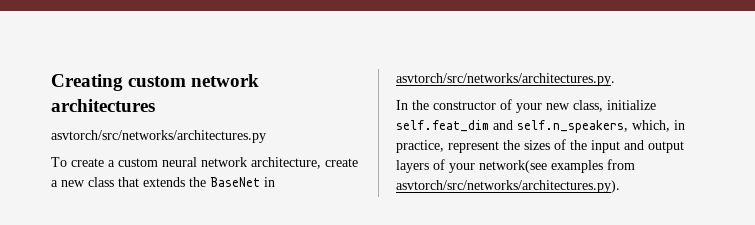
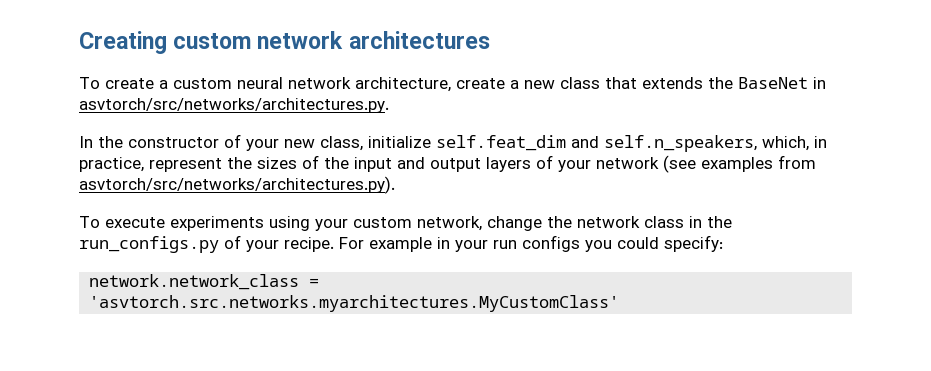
[51,130,266,143] // asvtorch/src/networks/architectures.py -> (490, 40) none
[479,160,547,173] network(see -> [596,155,696,173] network (see
(620, 186) none -> [79,216,732,231] [79,235,723,253] [89,274,320,290] [89,295,620,312] // To execute experiments using your custom network, change the network class in the run_configs.py of your recipe. For example in your run configs you could specify: // network.network_class = 'asvtorch.src.networks.myarchitectures.MyCustomClass'

